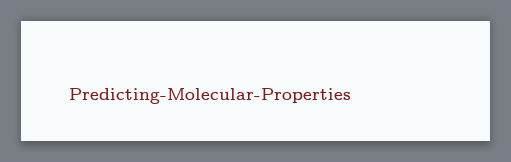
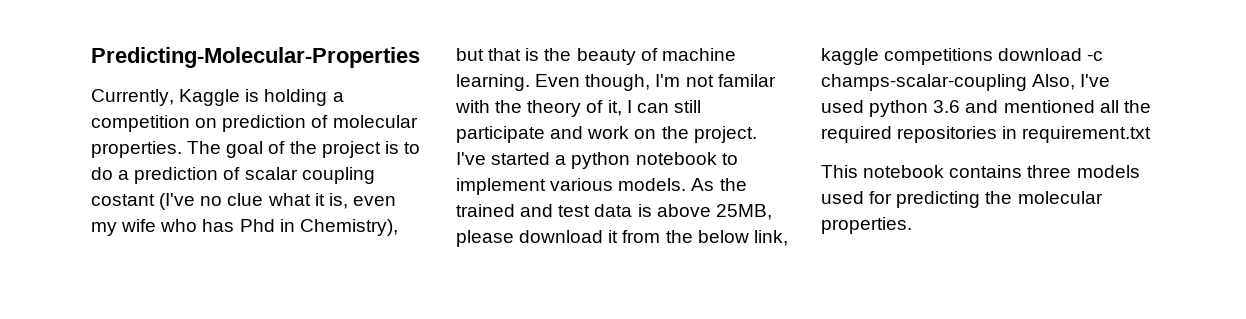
(351, 96) none -> [91,89,344,106] [91,115,418,132] [91,141,420,158] [91,167,375,184] [91,193,396,210] [91,219,398,236] [456,48,736,65] [456,74,776,91] [455,100,701,117] [456,126,757,143] [456,152,738,169] [456,178,747,195] [456,204,772,220] [456,230,788,247] [821,48,1104,65] [821,74,1111,91] [821,100,1151,117] [821,126,1152,143] [821,165,1140,178] [821,191,1103,208] [821,217,912,234] // Currently, Kaggle is holding a competition on prediction of molecular properties. The goal of the project is to do a prediction of scalar coupling costant (I've no clue what it is, even my wife who has Phd in Chemistry), but that is the beauty of machine learning. Even though, I'm not familar with the theory of it, I can still participate and work on the project. I've started a python notebook to implement various models. As the trained and test data is above 25MB, please download it from the below link, kaggle competitions download -c champs-scalar-coupling Also, I've used python 3.6 and mentioned all the required repositories in requirement.txt // This notebook contains three models used for predicting the molecular properties.

